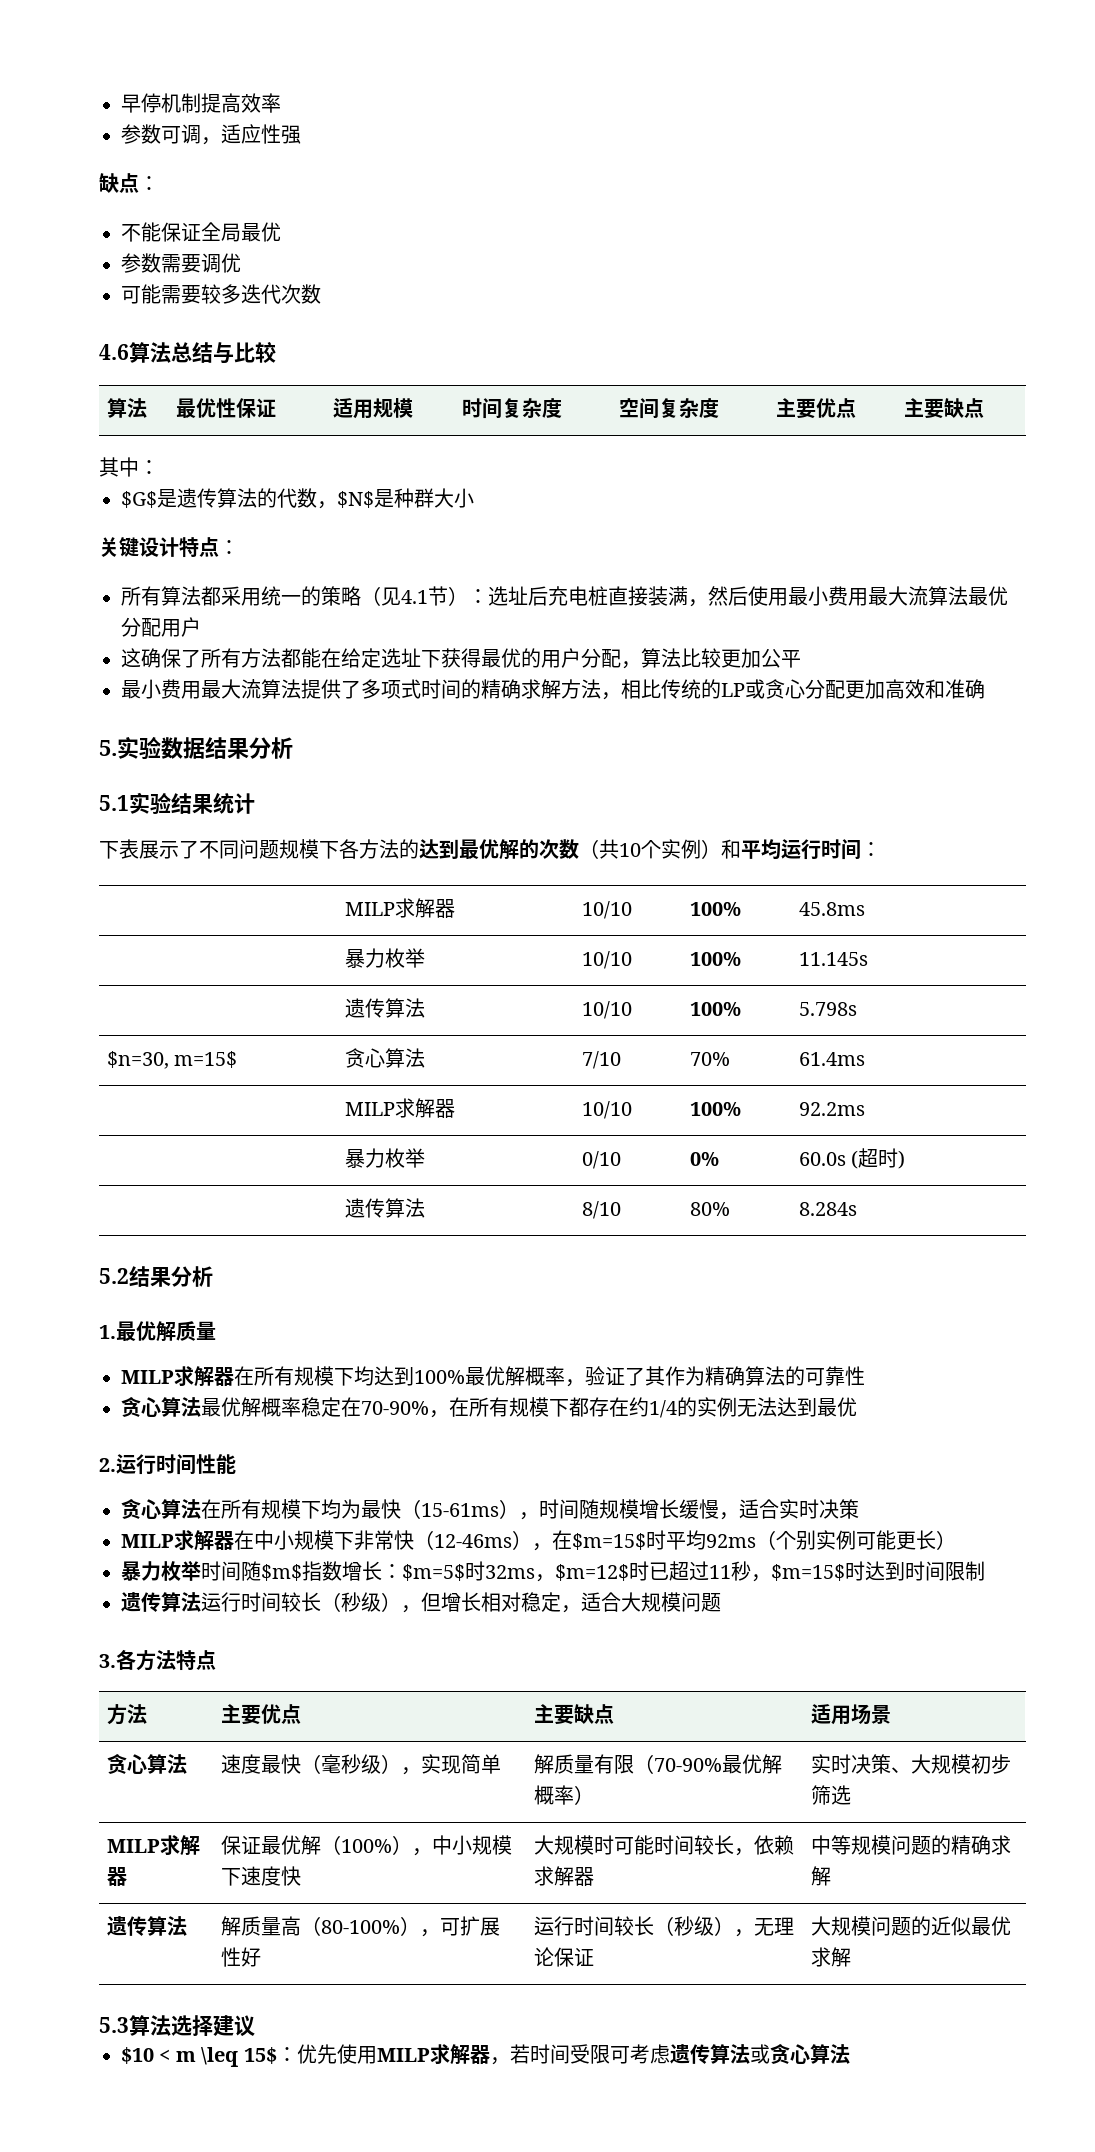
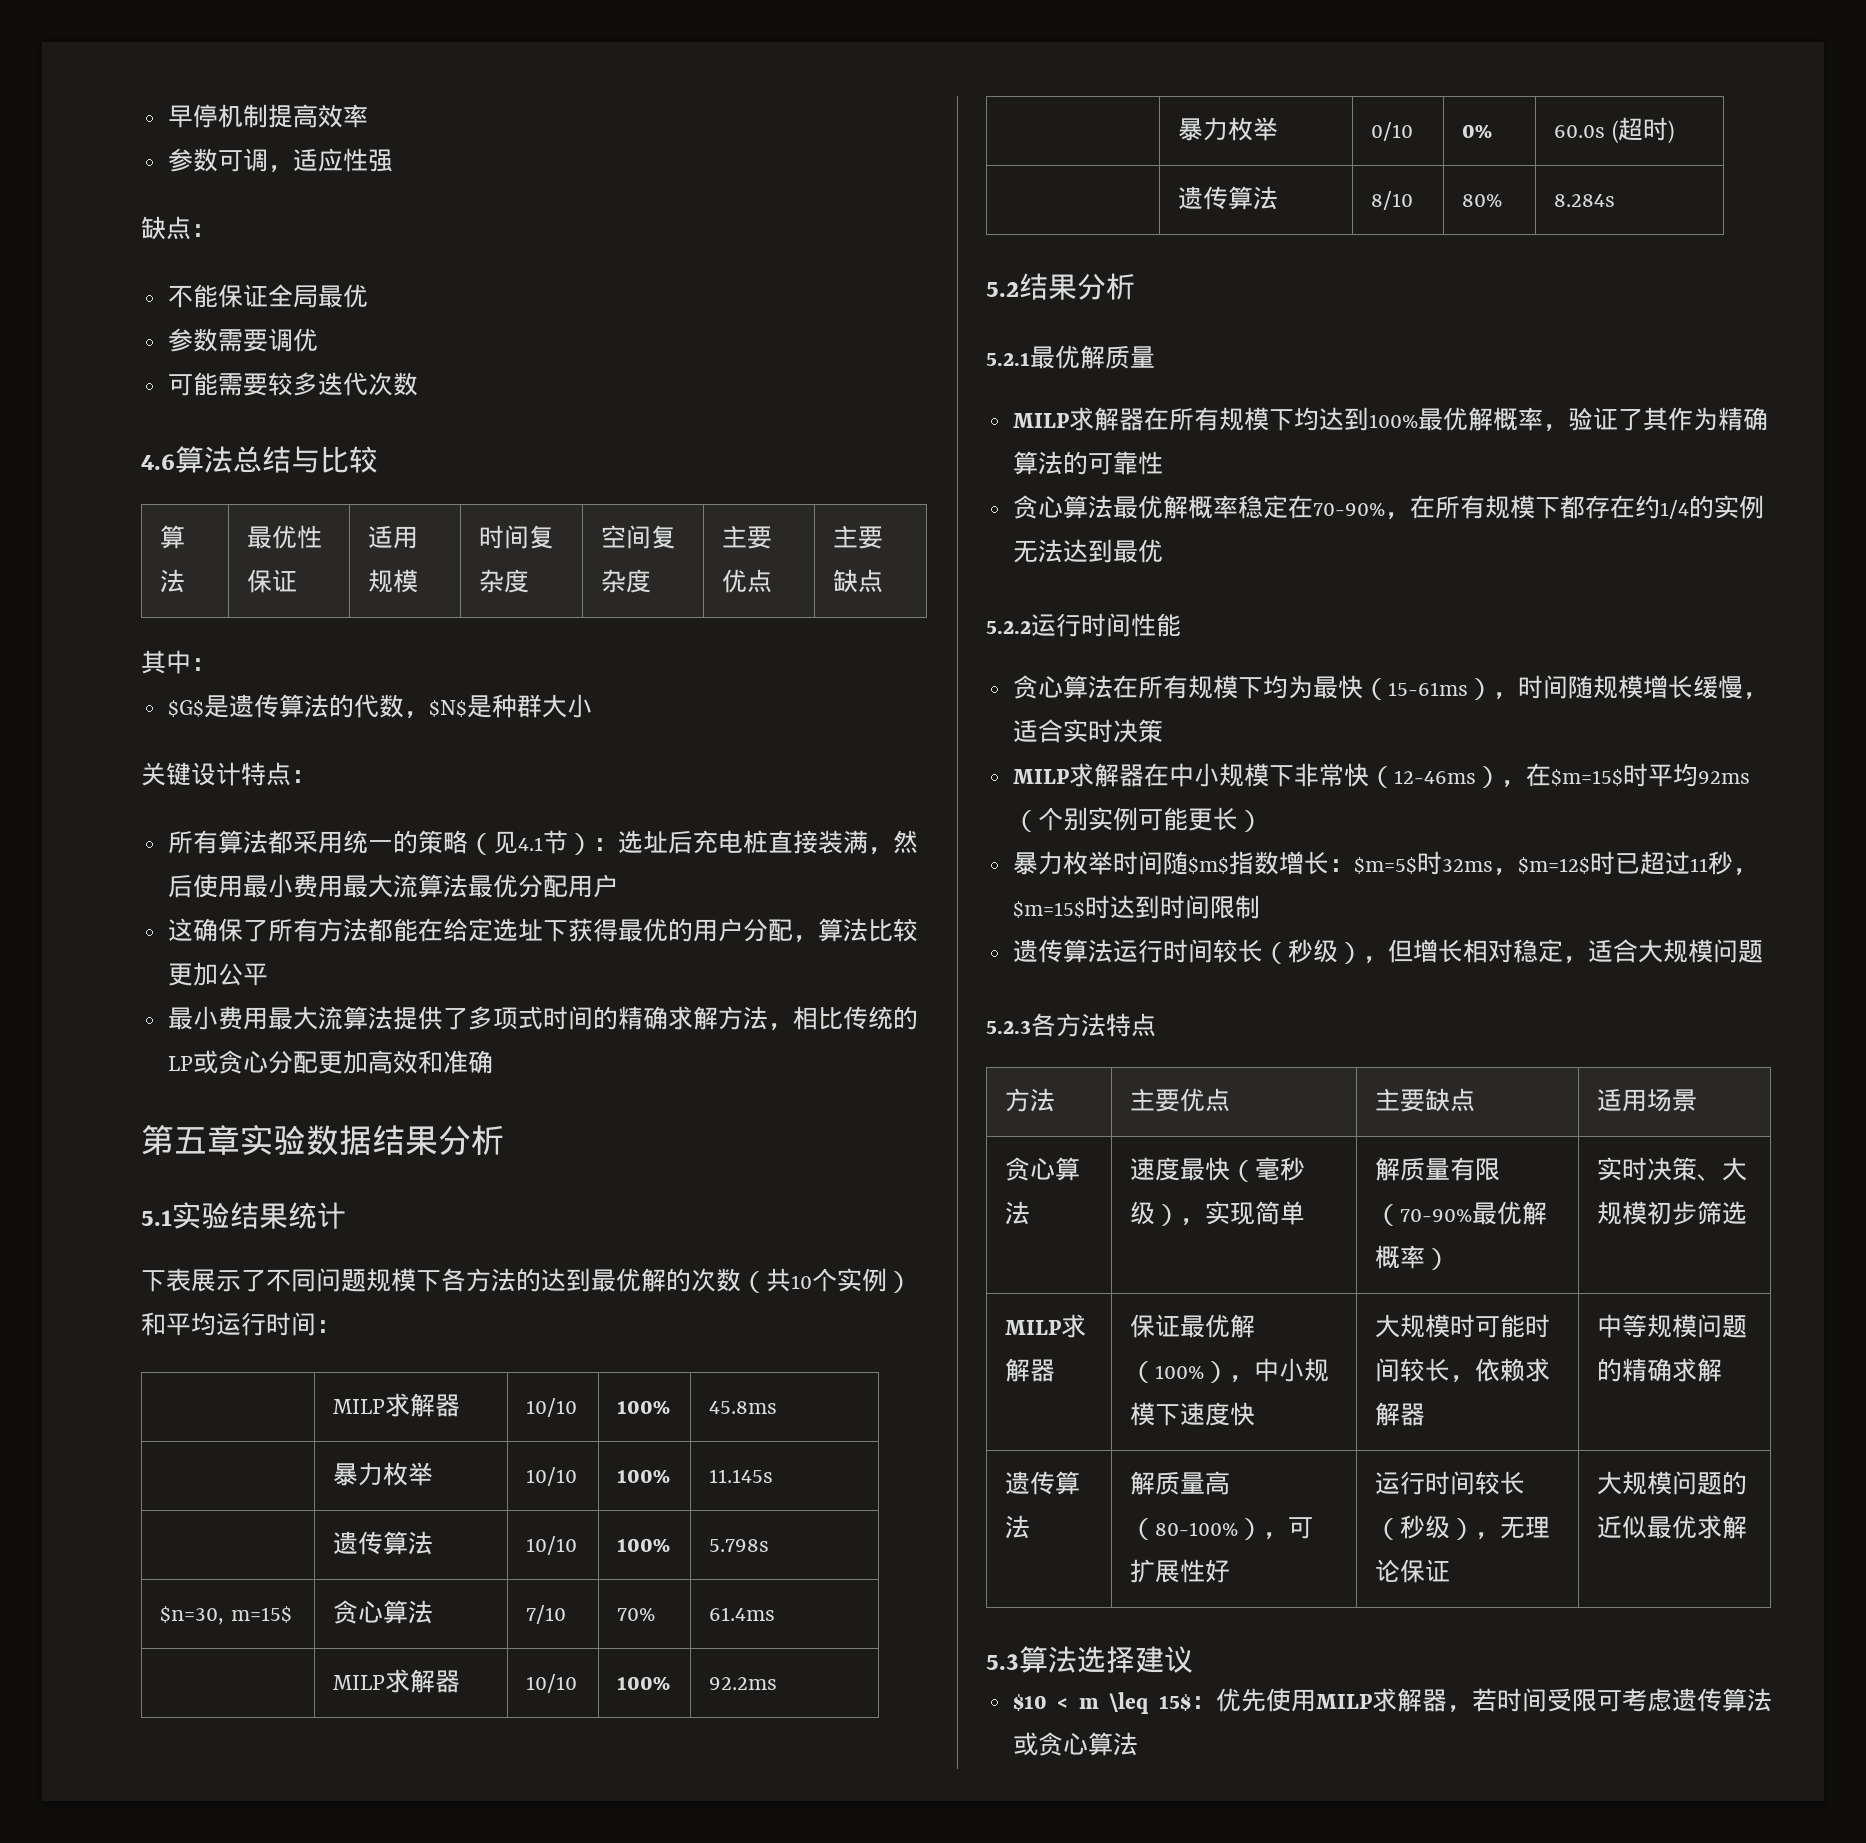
[99,740,117,756] 5. -> [141,1125,240,1155] 第五章
[99,1325,116,1339] 1. -> [986,353,1030,366] 5.2.1
[99,1458,116,1472] 2. -> [986,621,1031,634] 5.2.2
[99,1654,116,1668] 3. -> [986,1020,1031,1034] 5.2.3

